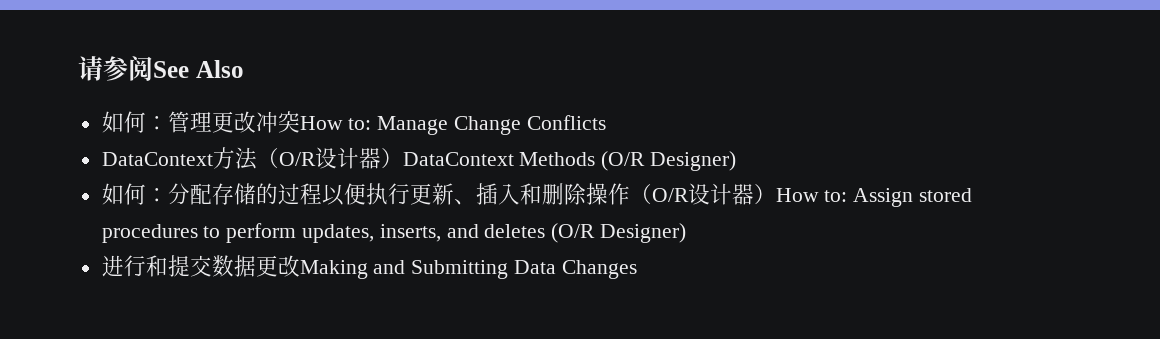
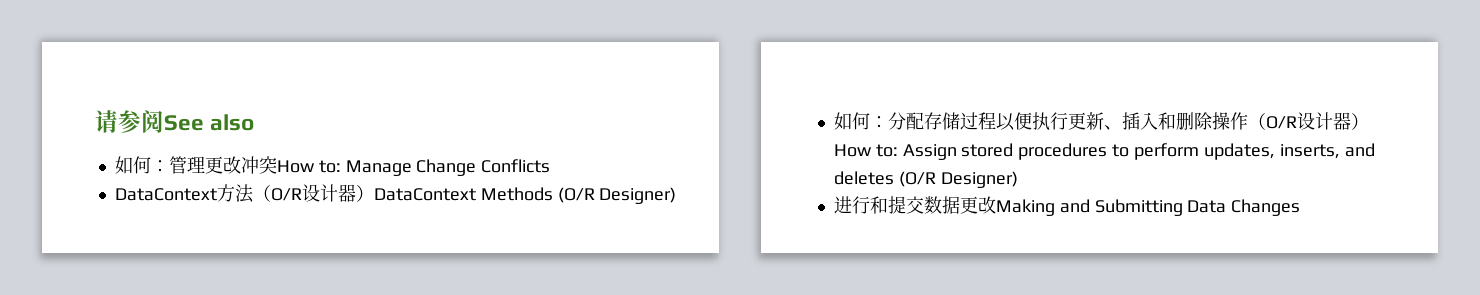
[195,60,244,78] Also -> [210,114,255,131] also
[255,183,278,204] 的 -> (960, 121) none

